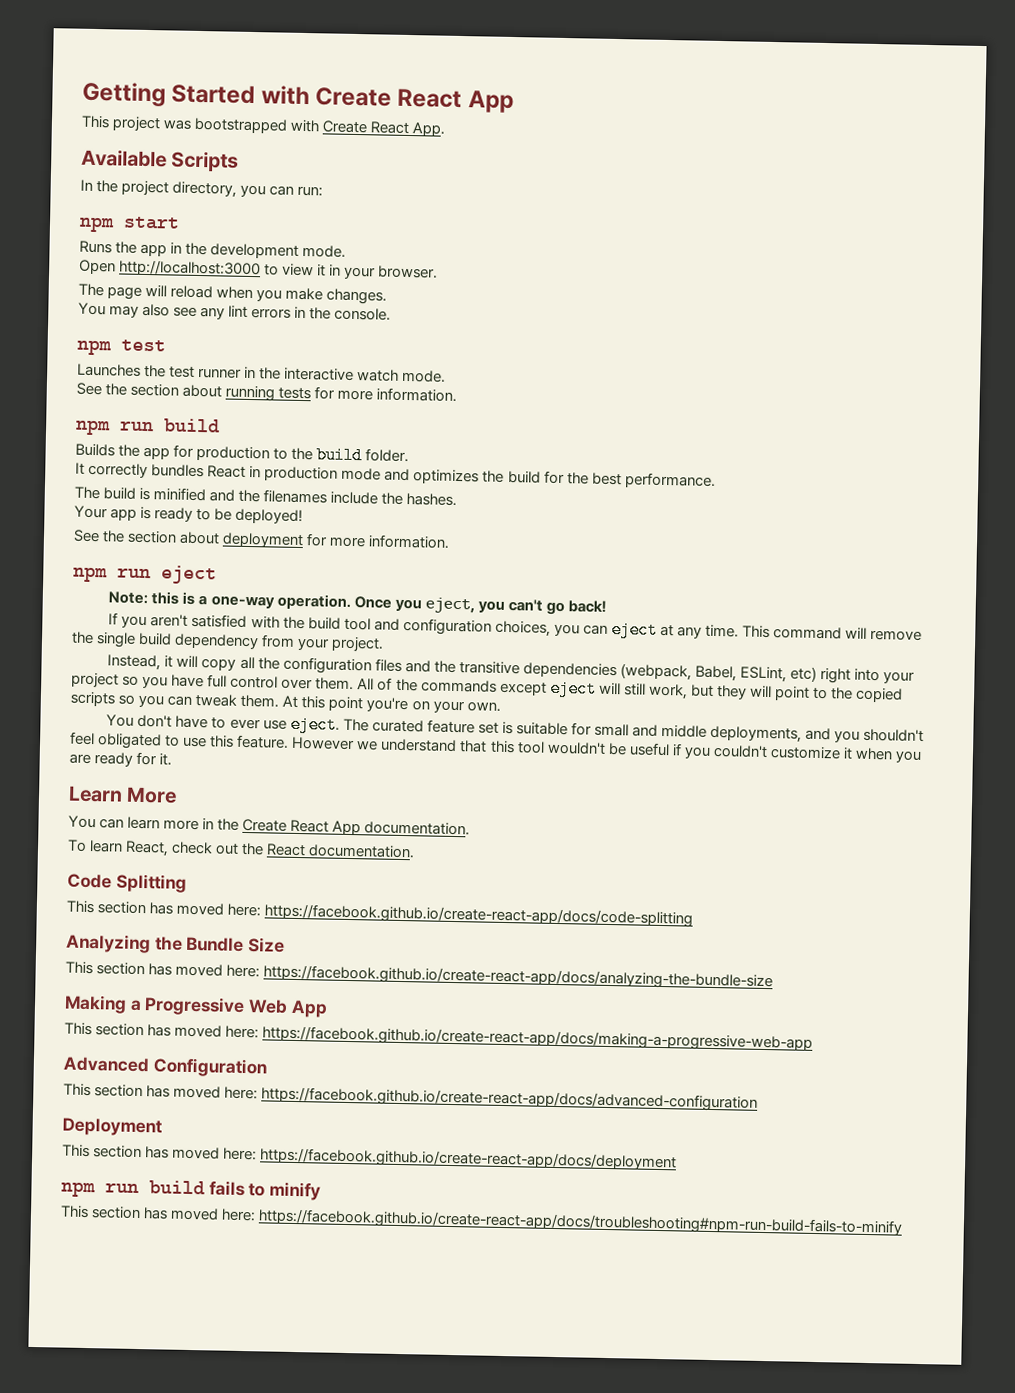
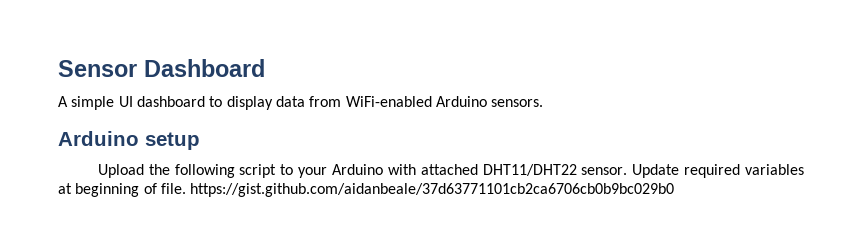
[82,81,514,114] [81,115,447,137] [81,149,240,172] [80,179,324,198] [79,216,180,233] [79,240,347,259] [79,259,439,280] [78,283,388,305] [78,302,392,321] [77,339,166,356] [77,363,447,383] [76,382,458,402] [75,418,220,436] [75,443,410,465] [75,462,716,489] [74,486,458,507] [74,505,304,525] [73,529,451,549] [73,565,217,585] [108,591,607,616] [108,612,923,641] [71,631,385,652] [107,654,916,684] [71,672,904,703] [70,691,501,714] [106,714,925,743] [69,731,923,763] [69,751,173,767] [68,785,178,804] [68,815,471,836] [67,839,416,859] [67,873,187,893] [66,900,694,928] [66,933,286,954] [65,961,774,991] [64,994,328,1018] [64,1022,814,1052] [63,1056,267,1078] [63,1083,759,1112] [62,1117,163,1137] [62,1144,678,1172] [61,1180,322,1201] [60,1205,904,1237] Getting Started with Create React App // This project was bootstrapped with Create React App. // Available Scripts // In the project directory, you can run: // npm start // Runs the app in the development mode. // Open http://localhost:3000 to view it in your browser. // The page will reload when you make changes. // You may also see any lint errors in the console. // npm test // Launches the test runner in the interactive watch mode. // See the section about running tests for more information. // npm run build // Builds the app for production to the build folder. // It correctly bundles React in production mode and optimizes the build for the best performance. // The build is minified and the filenames include the hashes. // Your app is ready to be deployed! // See the section about deployment for more information. // npm run eject // Note: this is a one-way operation. Once you eject, you can't go back! // If you aren't satisfied with the build tool and configuration choices, you can eject at any time. This command will remove the single build dependency from your project. // Instead, it will copy all the configuration files and the transitive dependencies (webpack, Babel, ESLint, etc) right into your project so you have full control over them. All of the commands except eject will still work, but they will point to the copied scripts so you can tweak them. At this point you're on your own. // You don't have to ever use eject. The curated feature set is suitable for small and middle deployments, and you shouldn't feel obligated to use this feature. However we understand that this tool wouldn't be useful if you couldn't customize it when you are ready for it. // Learn More // You can learn more in the Create React App documentation. // To learn React, check out the React documentation. // Code Splitting // This section has moved here: https://facebook.github.io/create-react-app/docs/code-splitting // Analyzing the Bundle Size // This section has moved here: https://facebook.github.io/create-react-app/docs/analyzing-the-bundle-size // Making a Progressive Web App // This section has moved here: https://facebook.github.io/create-react-app/docs/making-a-progressive-web-app // Advanced Configuration // This section has moved here: https://facebook.github.io/create-react-app/docs/advanced-configuration // Deployment // This section has moved here: https://facebook.github.io/create-react-app/docs/deployment // npm run build fails to minify // This section has moved here: https://facebook.github.io/create-react-app/docs/troubleshooting#npm-run-build-fails-to-minify -> [58,59,265,77] [58,96,544,110] [58,131,200,150] [97,164,805,178] [58,183,675,197] Sensor Dashboard // A simple UI dashboard to display data from WiFi-enabled Arduino sensors. // Arduino setup // Upload the following script to your Arduino with attached DHT11/DHT22 sensor. Update required variables at beginning of file. https://gist.github.com/aidanbeale/37d63771101cb2ca6706cb0b9bc029b0

